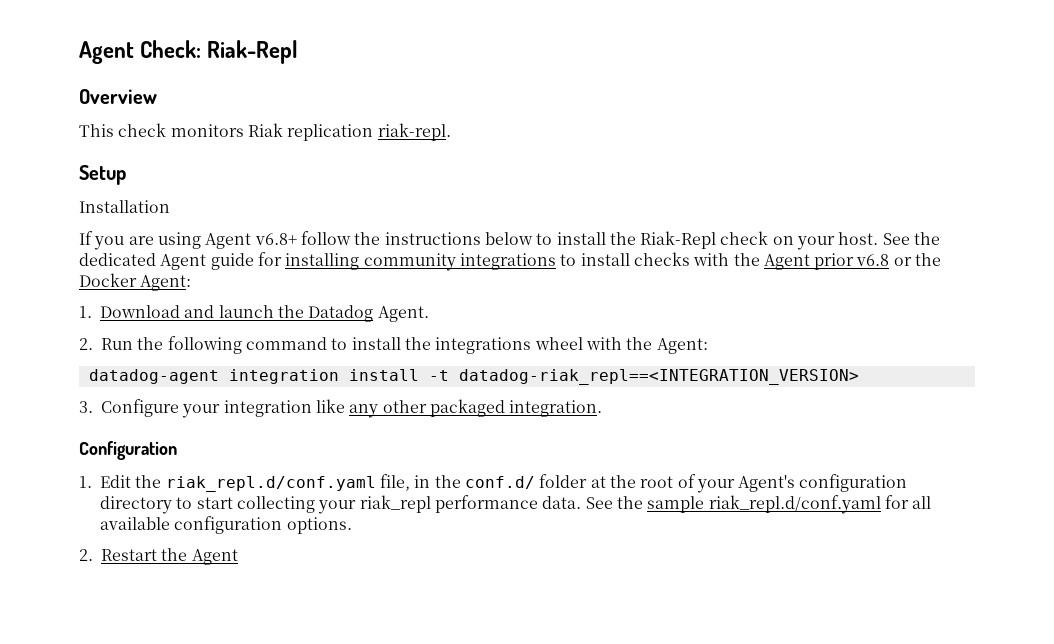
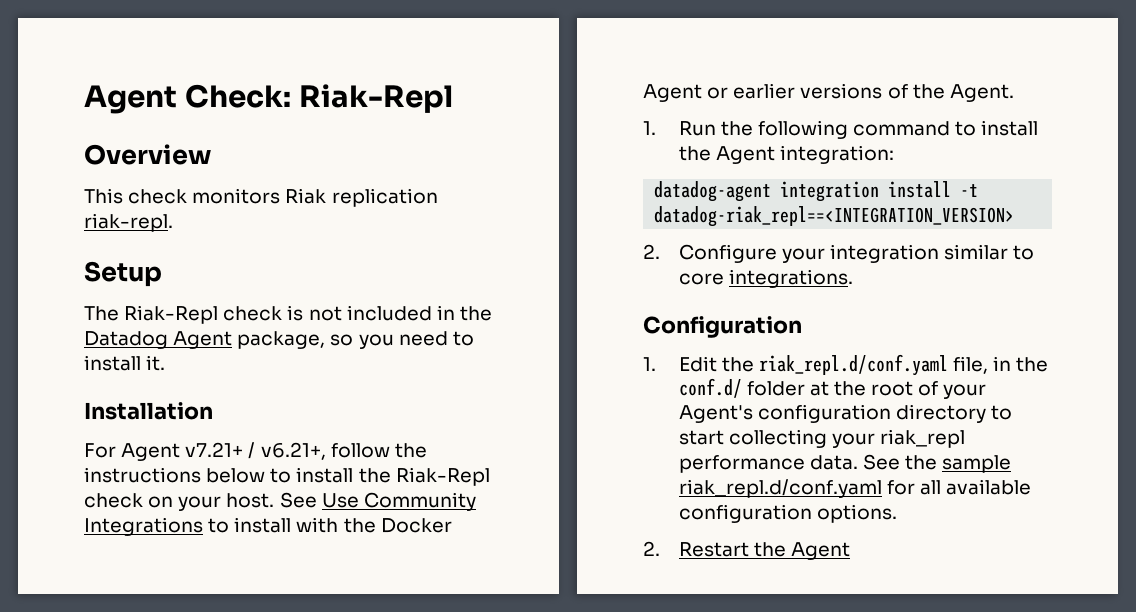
[79,200,170,213] [79,231,297,250] Installation // If you are using Agent v6.8+ -> [84,305,492,324] [84,331,474,349] [84,355,166,371] [84,402,213,420] [84,442,326,461] The Riak-Repl check is not included in the Datadog Agent package, so you need to install it. // Installation // For Agent v7.21+ / v6.21+,
[914,232,941,245] [79,252,942,271] [79,273,192,291] [79,305,374,322] the dedicated Agent guide for installing community integrations to install checks with the Agent prior v6.8 or the Docker Agent: // 1. Download and launch the Datadog -> [321,492,476,511] [84,517,452,536] [643,83,945,102] Use Community Integrations to install with the Docker Agent or earlier versions of the
[79,338,93,350] 2. -> [643,121,656,135] 1.
[435,337,708,354] integrations wheel with the Agent: -> [715,145,894,164] Agent integration:
[79,401,93,413] 3. -> [643,244,660,259] 2.
[315,399,603,418] like any other packaged integration. -> [944,244,1035,260] [678,269,853,288] similar to core integrations.

